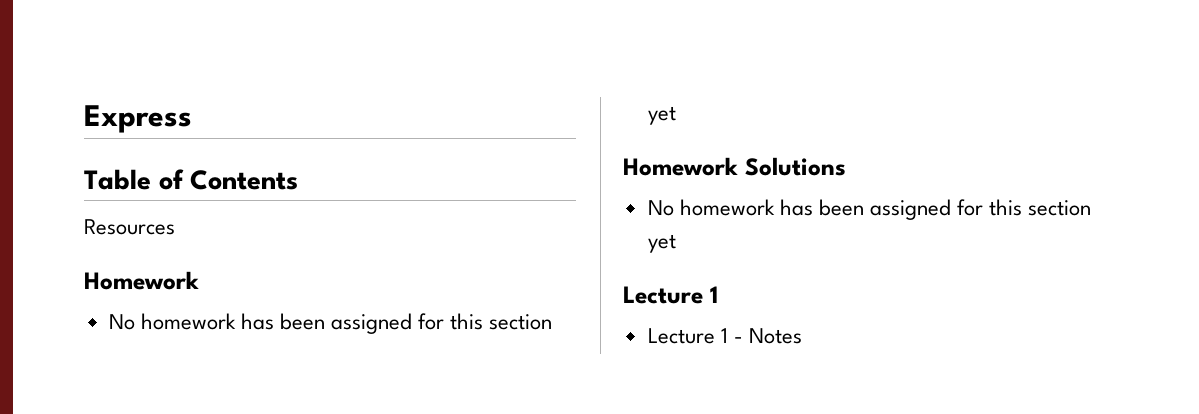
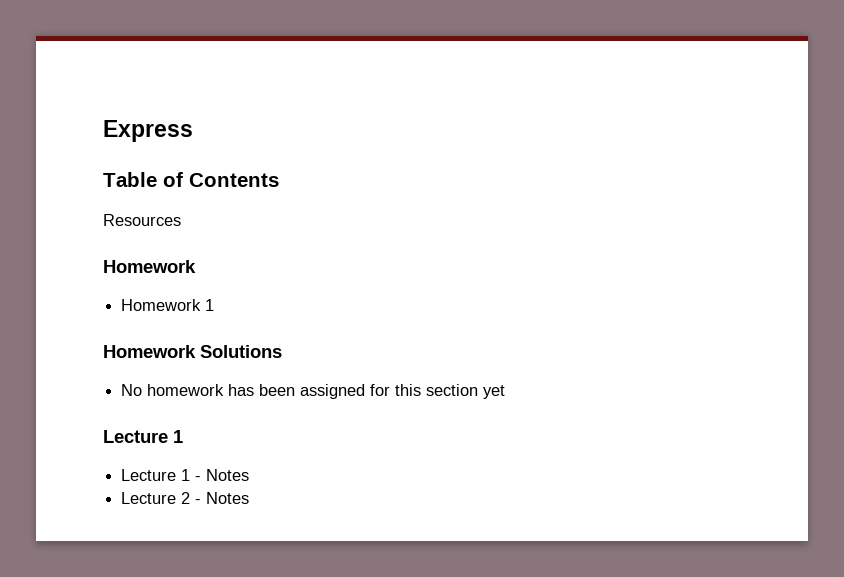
[108,313,553,334] [647,106,676,125] No homework has been assigned for this section yet -> [121,299,215,311] Homework 1
(802, 336) none -> [121,492,250,504] // Lecture 2 - Notes

